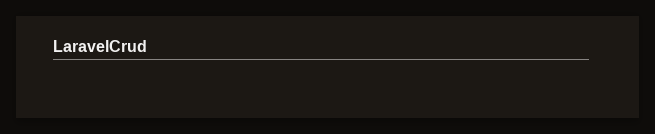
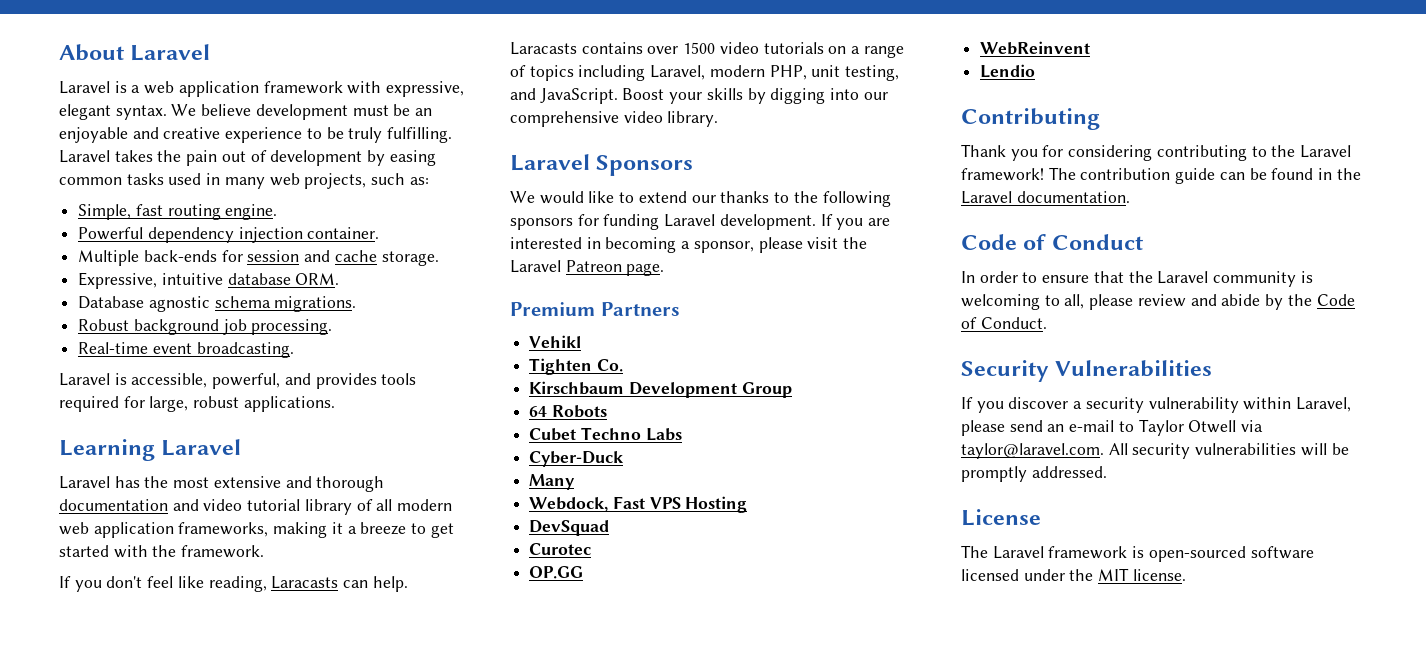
[53,40,147,52] LaravelCrud -> [59,44,211,61] [59,81,465,97] [59,104,433,120] [59,127,453,143] [59,150,436,166] [59,173,429,189] [78,204,278,220] [78,227,380,243] [78,250,439,266] [78,272,340,289] [78,296,357,312] [78,319,333,335] [78,342,294,358] [59,373,417,389] [59,396,335,412] [59,439,242,461] [59,476,385,492] [59,499,453,515] [59,522,454,538] [59,545,265,558] [59,576,408,592] [510,42,904,58] [510,65,900,81] [510,88,888,104] [510,111,719,127] [510,154,694,176] [510,191,891,207] [510,214,891,230] [510,237,868,253] [510,260,665,276] [510,302,680,316] [529,335,582,348] [529,358,623,375] [529,381,792,398] [529,405,607,418] [529,427,682,441] [529,451,625,467] [529,474,576,490] [529,496,748,513] [529,520,610,536] [529,543,592,555] [529,566,584,579] [980,41,1091,55] [980,64,1036,78] [961,108,1100,130] [961,144,1352,161] [961,167,1361,184] [961,191,1130,204] [961,234,1143,250] [961,271,1313,287] [961,294,1355,310] [961,317,1047,329] [961,360,1213,382] [961,397,1352,413] [961,419,1264,436] [961,443,1349,459] [961,466,1107,482] [961,509,1041,526] [961,545,1314,562] [961,568,1186,581] About Laravel // Laravel is a web application framework with expressive, elegant syntax. We believe development must be an enjoyable and creative experience to be truly fulfilling. Laravel takes the pain out of development by easing common tasks used in many web projects, such as: // Simple, fast routing engine. // Powerful dependency injection container. // Multiple back-ends for session and cache storage. // Expressive, intuitive database ORM. // Database agnostic schema migrations. // Robust background job processing. // Real-time event broadcasting. // Laravel is accessible, powerful, and provides tools required for large, robust applications. // Learning Laravel // Laravel has the most extensive and thorough documentation and video tutorial library of all modern web application frameworks, making it a breeze to get started with the framework. // If you don't feel like reading, Laracasts can help. Laracasts contains over 1500 video tutorials on a range of topics including Laravel, modern PHP, unit testing, and JavaScript. Boost your skills by digging into our comprehensive video library. // Laravel Sponsors // We would like to extend our thanks to the following sponsors for funding Laravel development. If you are interested in becoming a sponsor, please visit the Laravel Patreon page. // Premium Partners // Vehikl // Tighten Co. // Kirschbaum Development Group // 64 Robots // Cubet Techno Labs // Cyber-Duck // Many // Webdock, Fast VPS Hosting // DevSquad // Curotec // OP.GG // WebReinvent // Lendio // Contributing // Thank you for considering contributing to the Laravel framework! The contribution guide can be found in the Laravel documentation. // Code of Conduct // In order to ensure that the Laravel community is welcoming to all, please review and abide by the Code of Conduct. // Security Vulnerabilities // If you discover a security vulnerability within Laravel, please send an e-mail to Taylor Otwell via taylor@laravel.com. All security vulnerabilities will be promptly addressed. // License // The Laravel framework is open-sourced software licensed under the MIT license.

